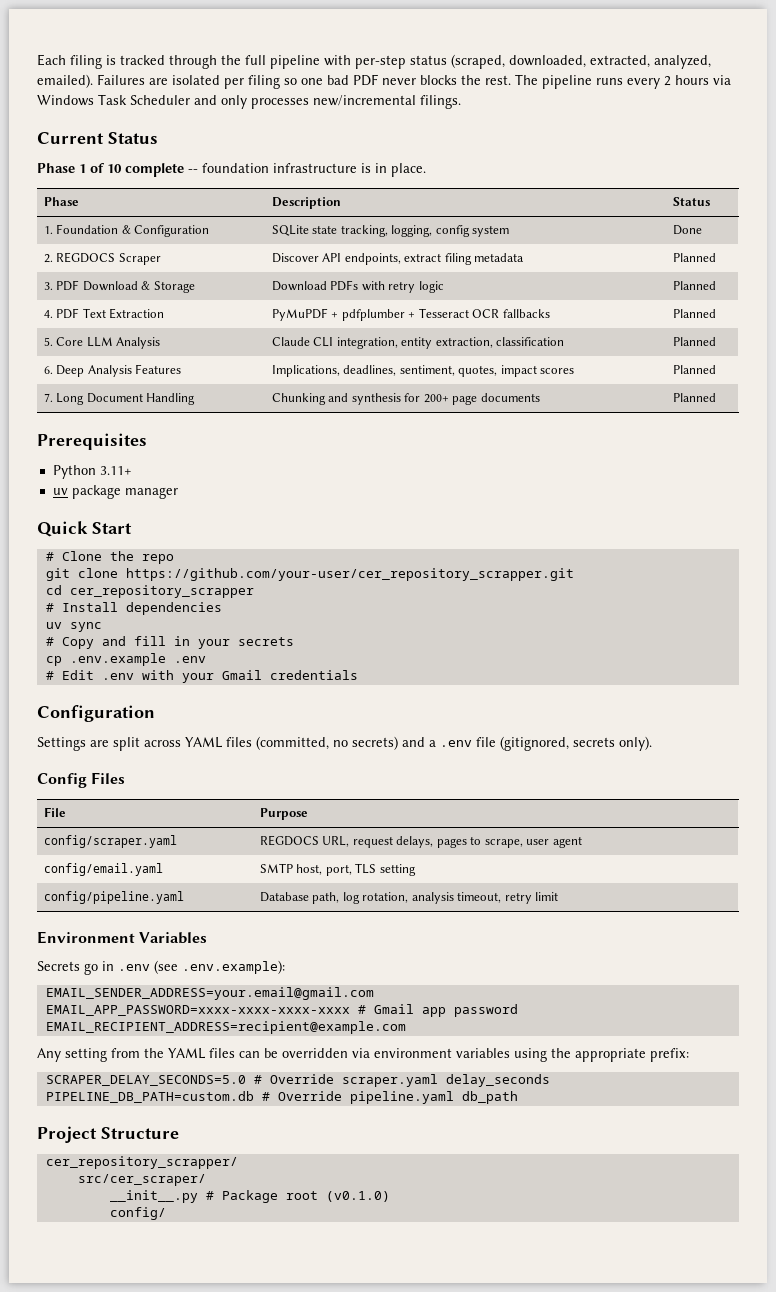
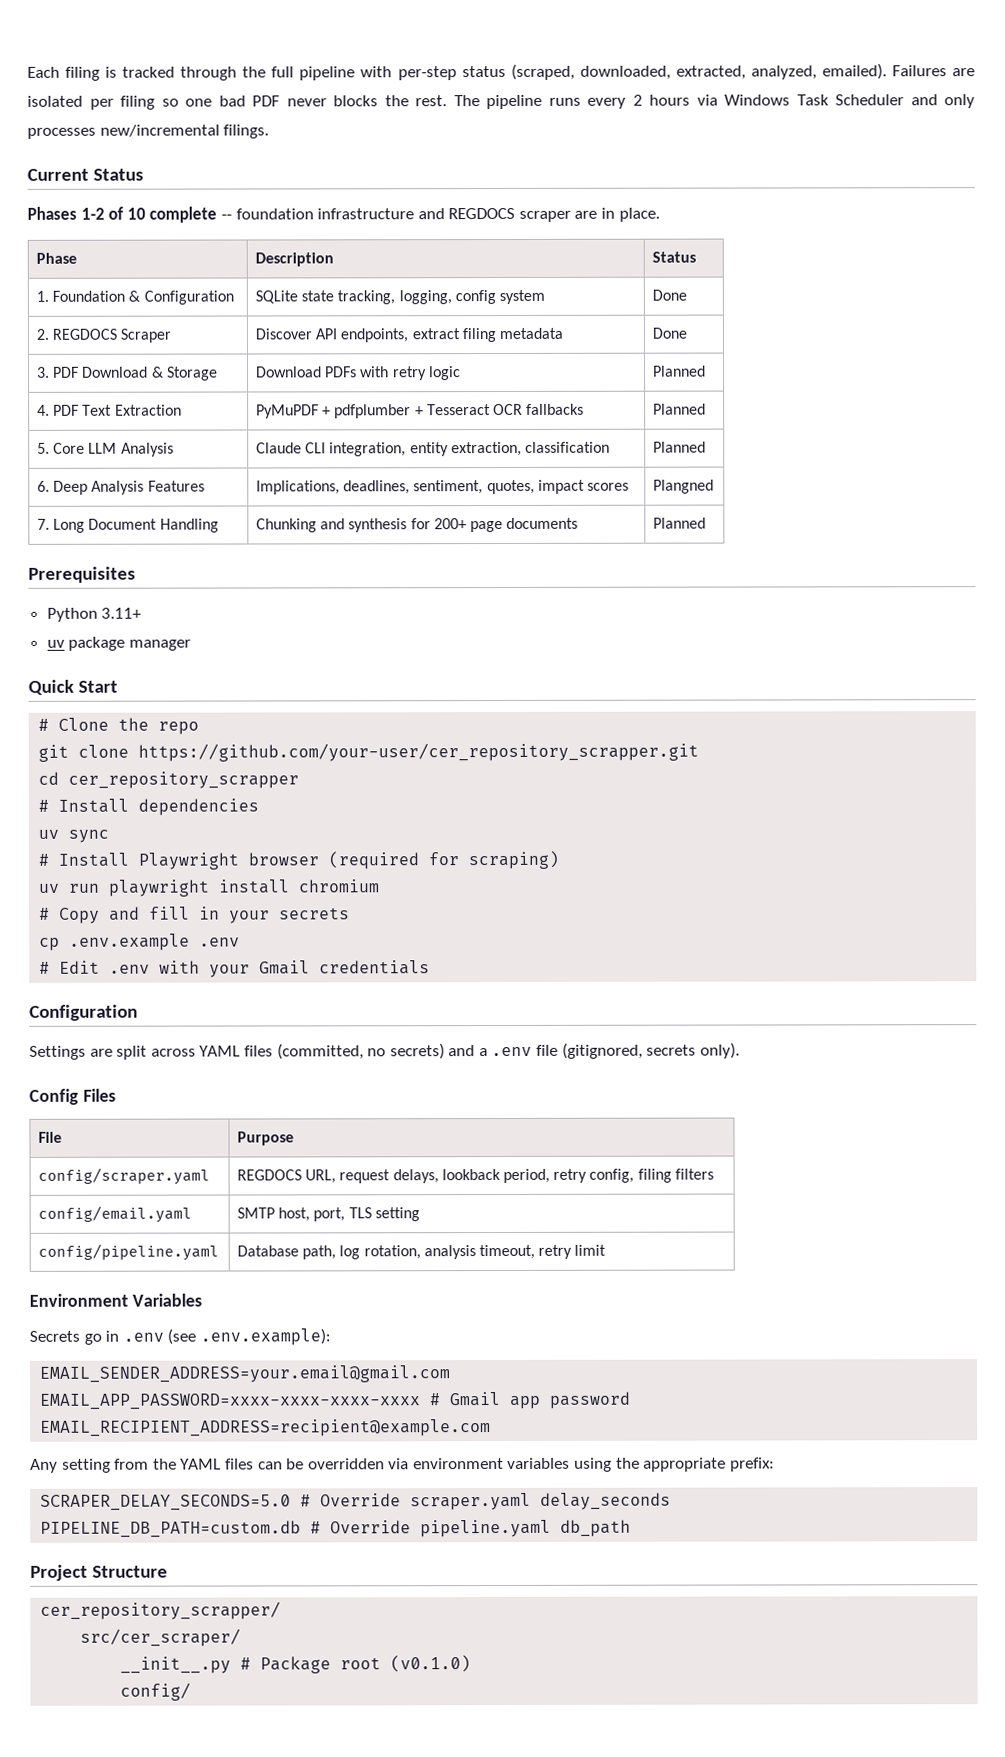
[37,163,86,173] Phase 1 -> [27,206,105,220] Phases 1-2
[361,163,371,173] is -> [417,207,598,222] and REGDOCS scraper are
[672,253,716,262] Planned -> [652,327,688,339] Done
[672,365,716,374] Planned -> [653,479,715,494] Plangned
(102, 627) none -> [38,850,560,870] [39,879,381,897] // # Install Playwright browser (required for scraping) // uv run playwright install chromium
[436,836,582,848] pages to scrape, user agent -> [441,1168,714,1184] lookback period, retry config, filing filters

